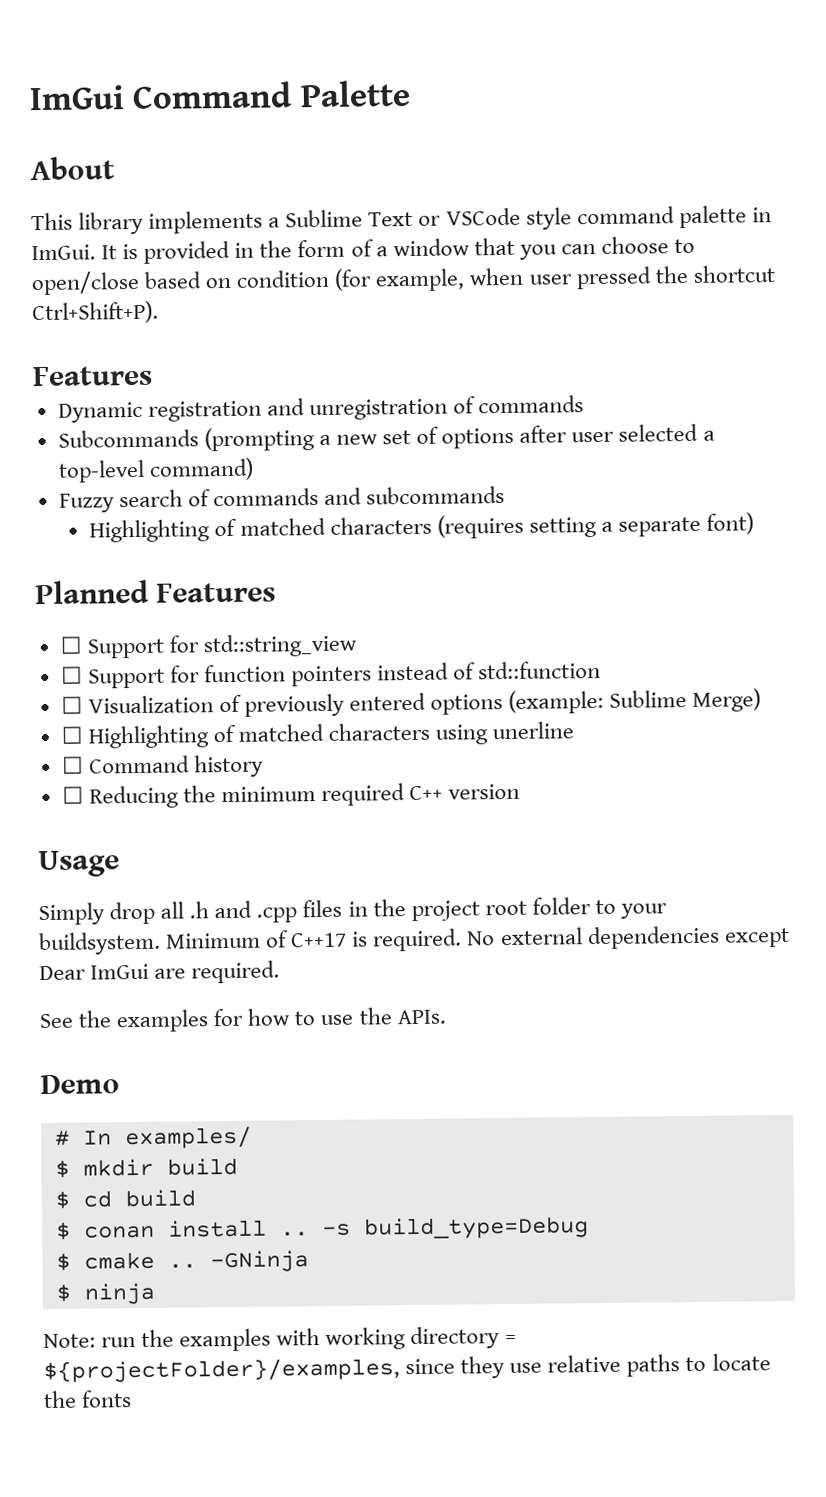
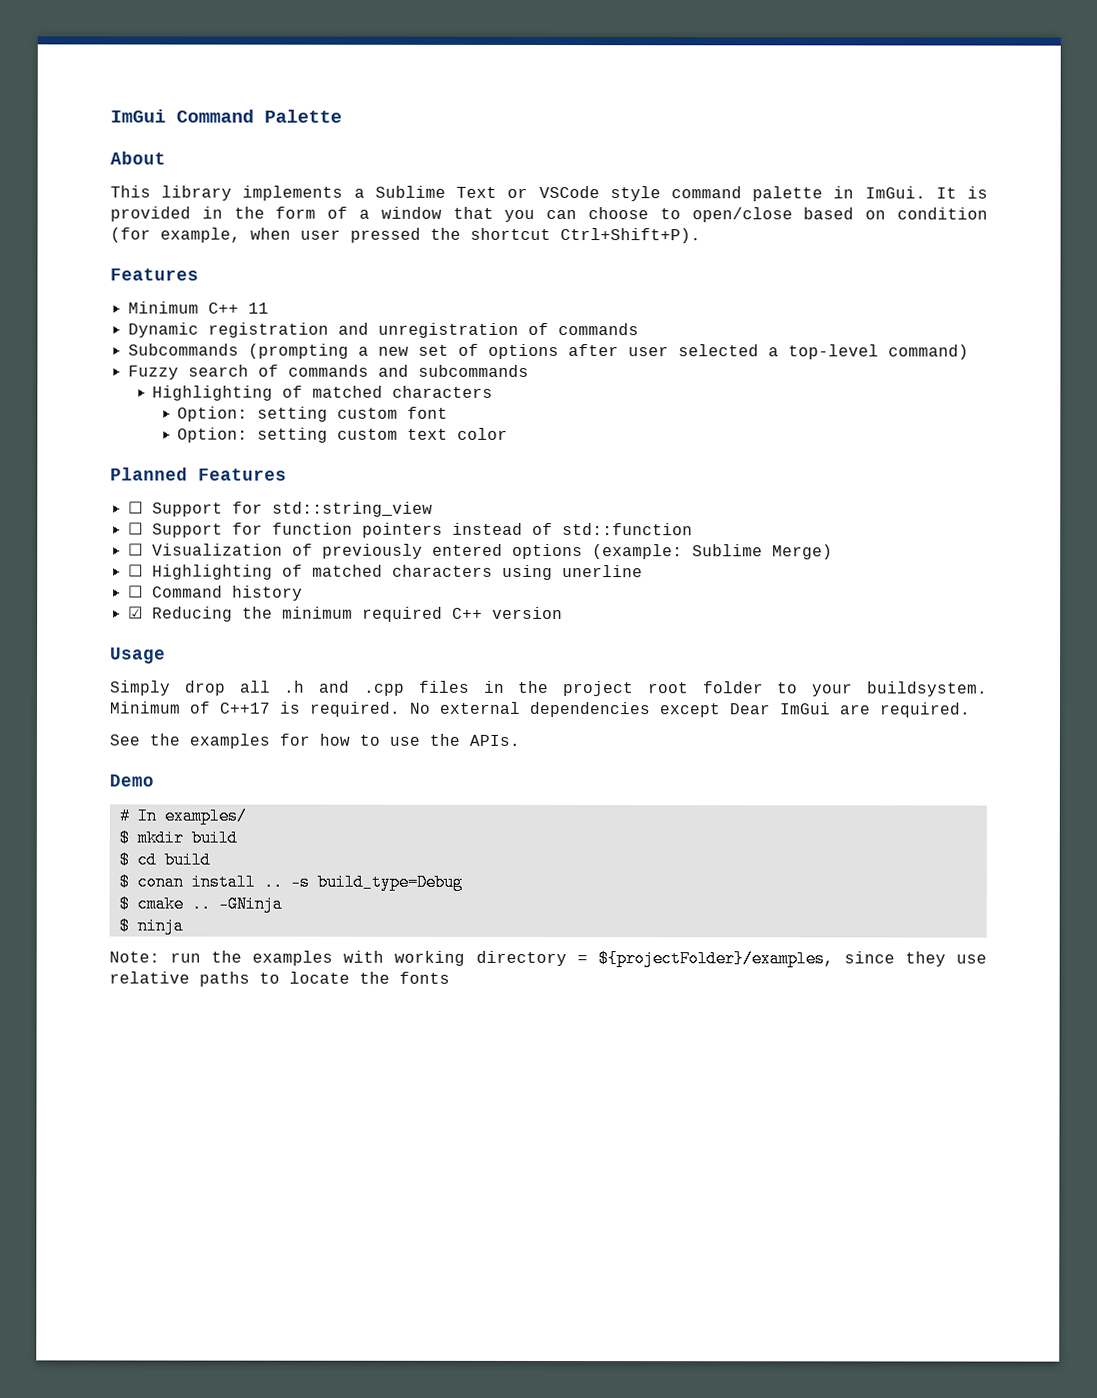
(153, 376) none -> [127,301,269,314] // Minimum C++ 11
[436,512,754,539] (requires setting a separate font) -> [177,406,449,422] [177,427,509,443] // Option: setting custom font // Option: setting custom text color
[61,786,84,804] ☐ -> [127,606,143,619] ☑

